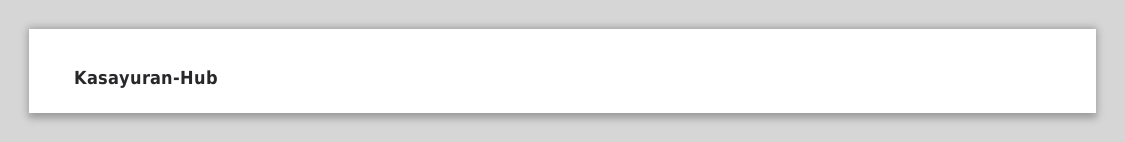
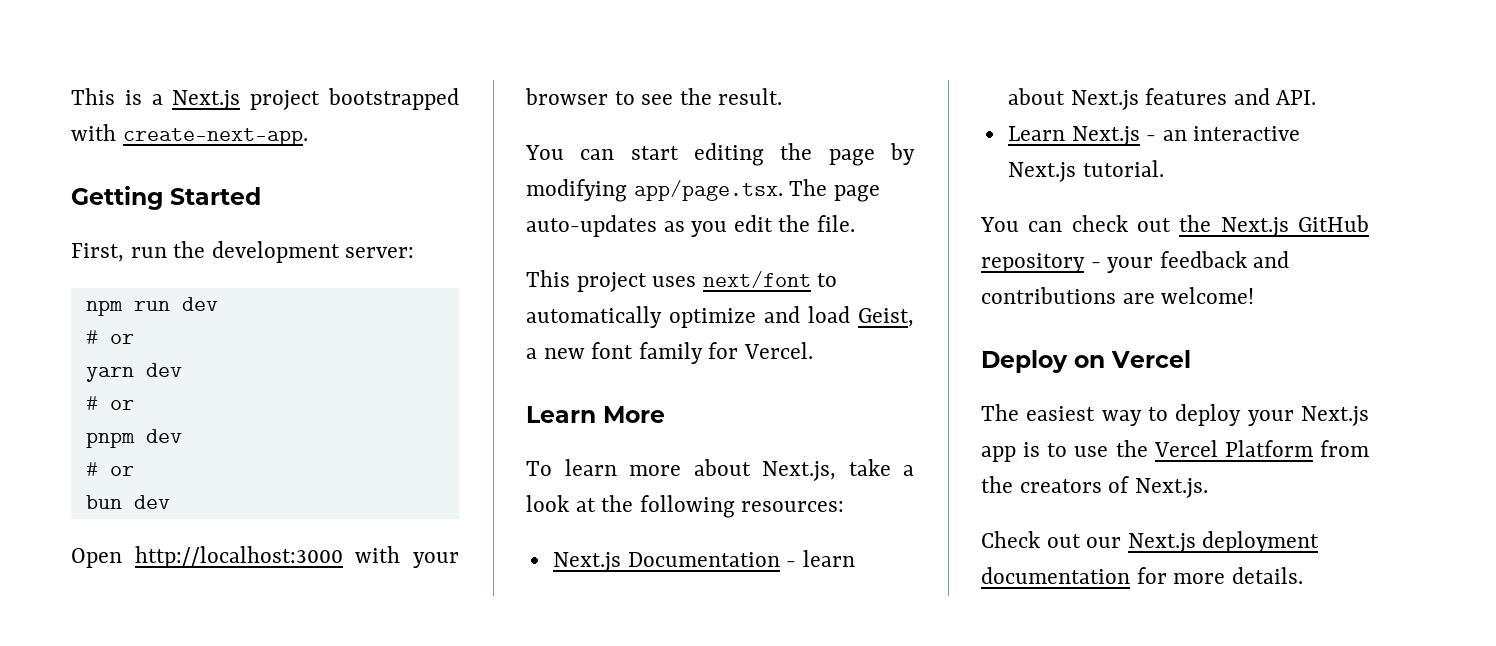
[74,70,218,88] Kasayuran-Hub -> [71,88,459,110] [71,124,308,146] [71,186,261,210] [71,241,415,263] [85,297,218,316] [85,330,134,344] [85,363,182,382] [85,396,134,410] [85,429,182,448] [85,462,134,476] [85,495,170,509] [71,546,459,568] [525,88,783,105] [525,143,915,166] [526,179,880,202] [526,215,856,237] [526,270,838,292] [526,306,914,328] [526,342,814,364] [526,406,665,423] [526,459,914,481] [526,495,845,518] [552,550,855,572] [1007,88,1317,110] [1007,126,1301,146] [1007,160,1164,182] [980,215,1369,237] [981,251,1290,273] [981,287,1255,304] [981,350,1191,373] [981,404,1369,426] [981,440,1369,462] [981,476,1208,498] [981,531,1320,553] [981,567,1303,584] This is a Next.js project bootstrapped with create-next-app. // Getting Started // First, run the development server: // npm run dev // # or // yarn dev // # or // pnpm dev // # or // bun dev // Open http://localhost:3000 with your browser to see the result. // You can start editing the page by modifying app/page.tsx. The page auto-updates as you edit the file. // This project uses next/font to automatically optimize and load Geist, a new font family for Vercel. // Learn More // To learn more about Next.js, take a look at the following resources: // Next.js Documentation - learn about Next.js features and API. // Learn Next.js - an interactive Next.js tutorial. // You can check out the Next.js GitHub repository - your feedback and contributions are welcome! // Deploy on Vercel // The easiest way to deploy your Next.js app is to use the Vercel Platform from the creators of Next.js. // Check out our Next.js deployment documentation for more details.

